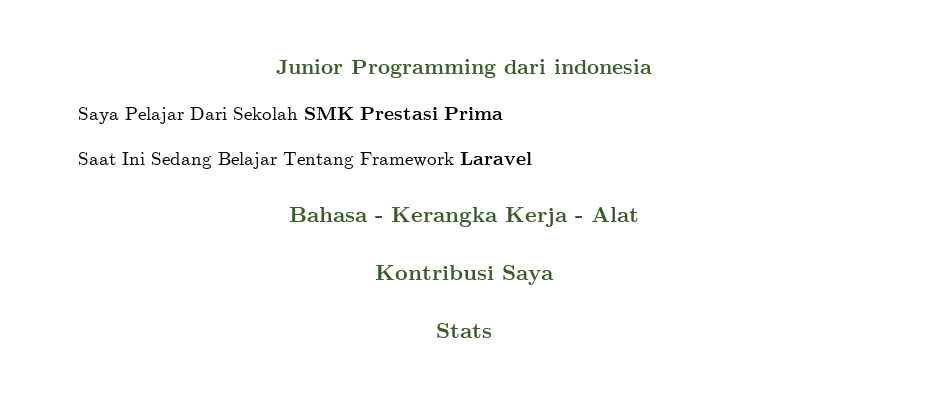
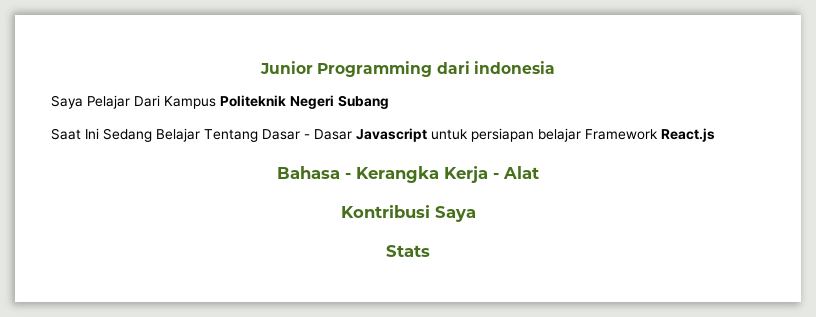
[233,106,503,120] Sekolah SMK Prestasi Prima -> [164,95,389,109] Kampus Politeknik Negeri Subang
[360,152,532,167] Framework Laravel -> [262,128,715,142] Dasar - Dasar Javascript untuk persiapan belajar Framework React.js

